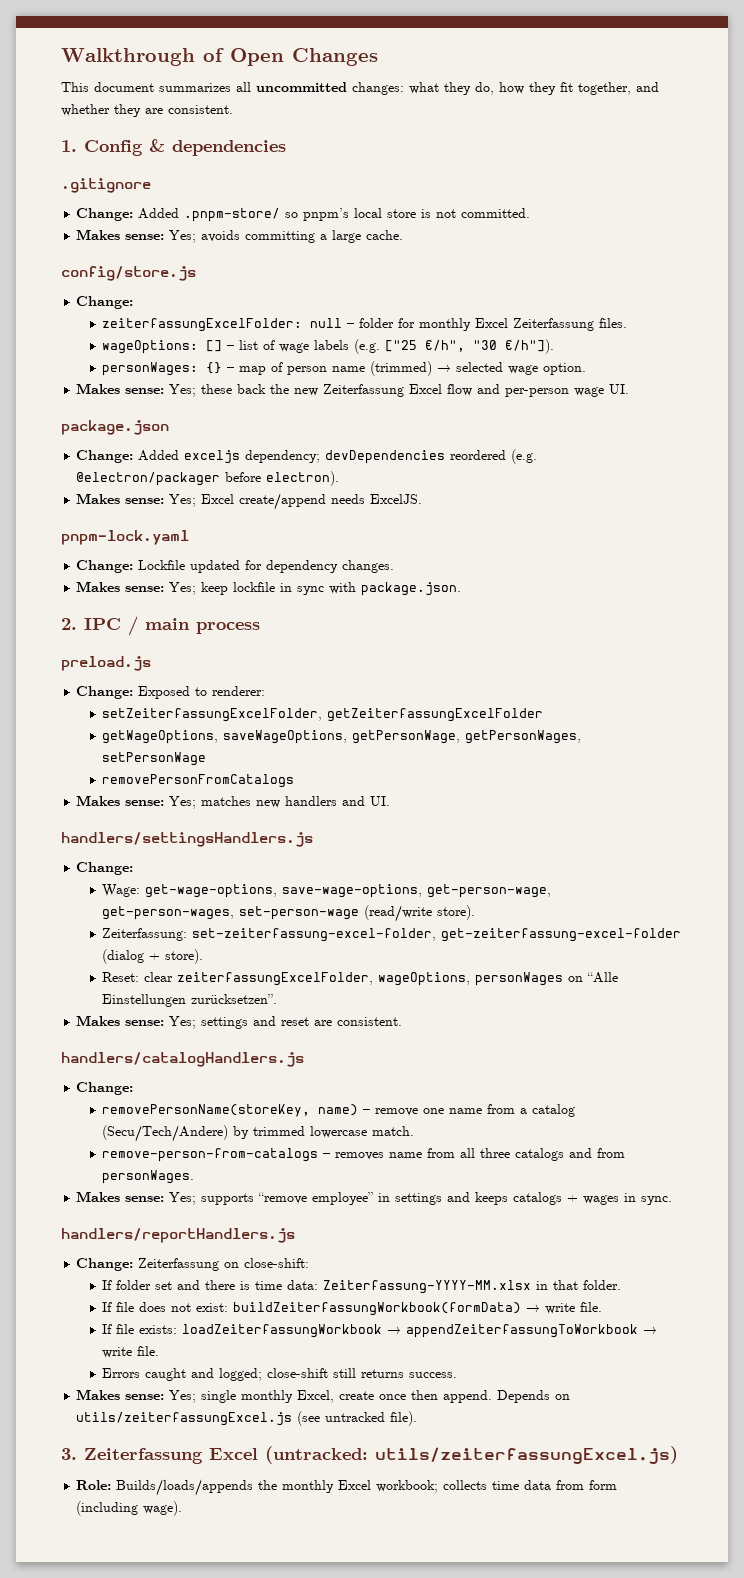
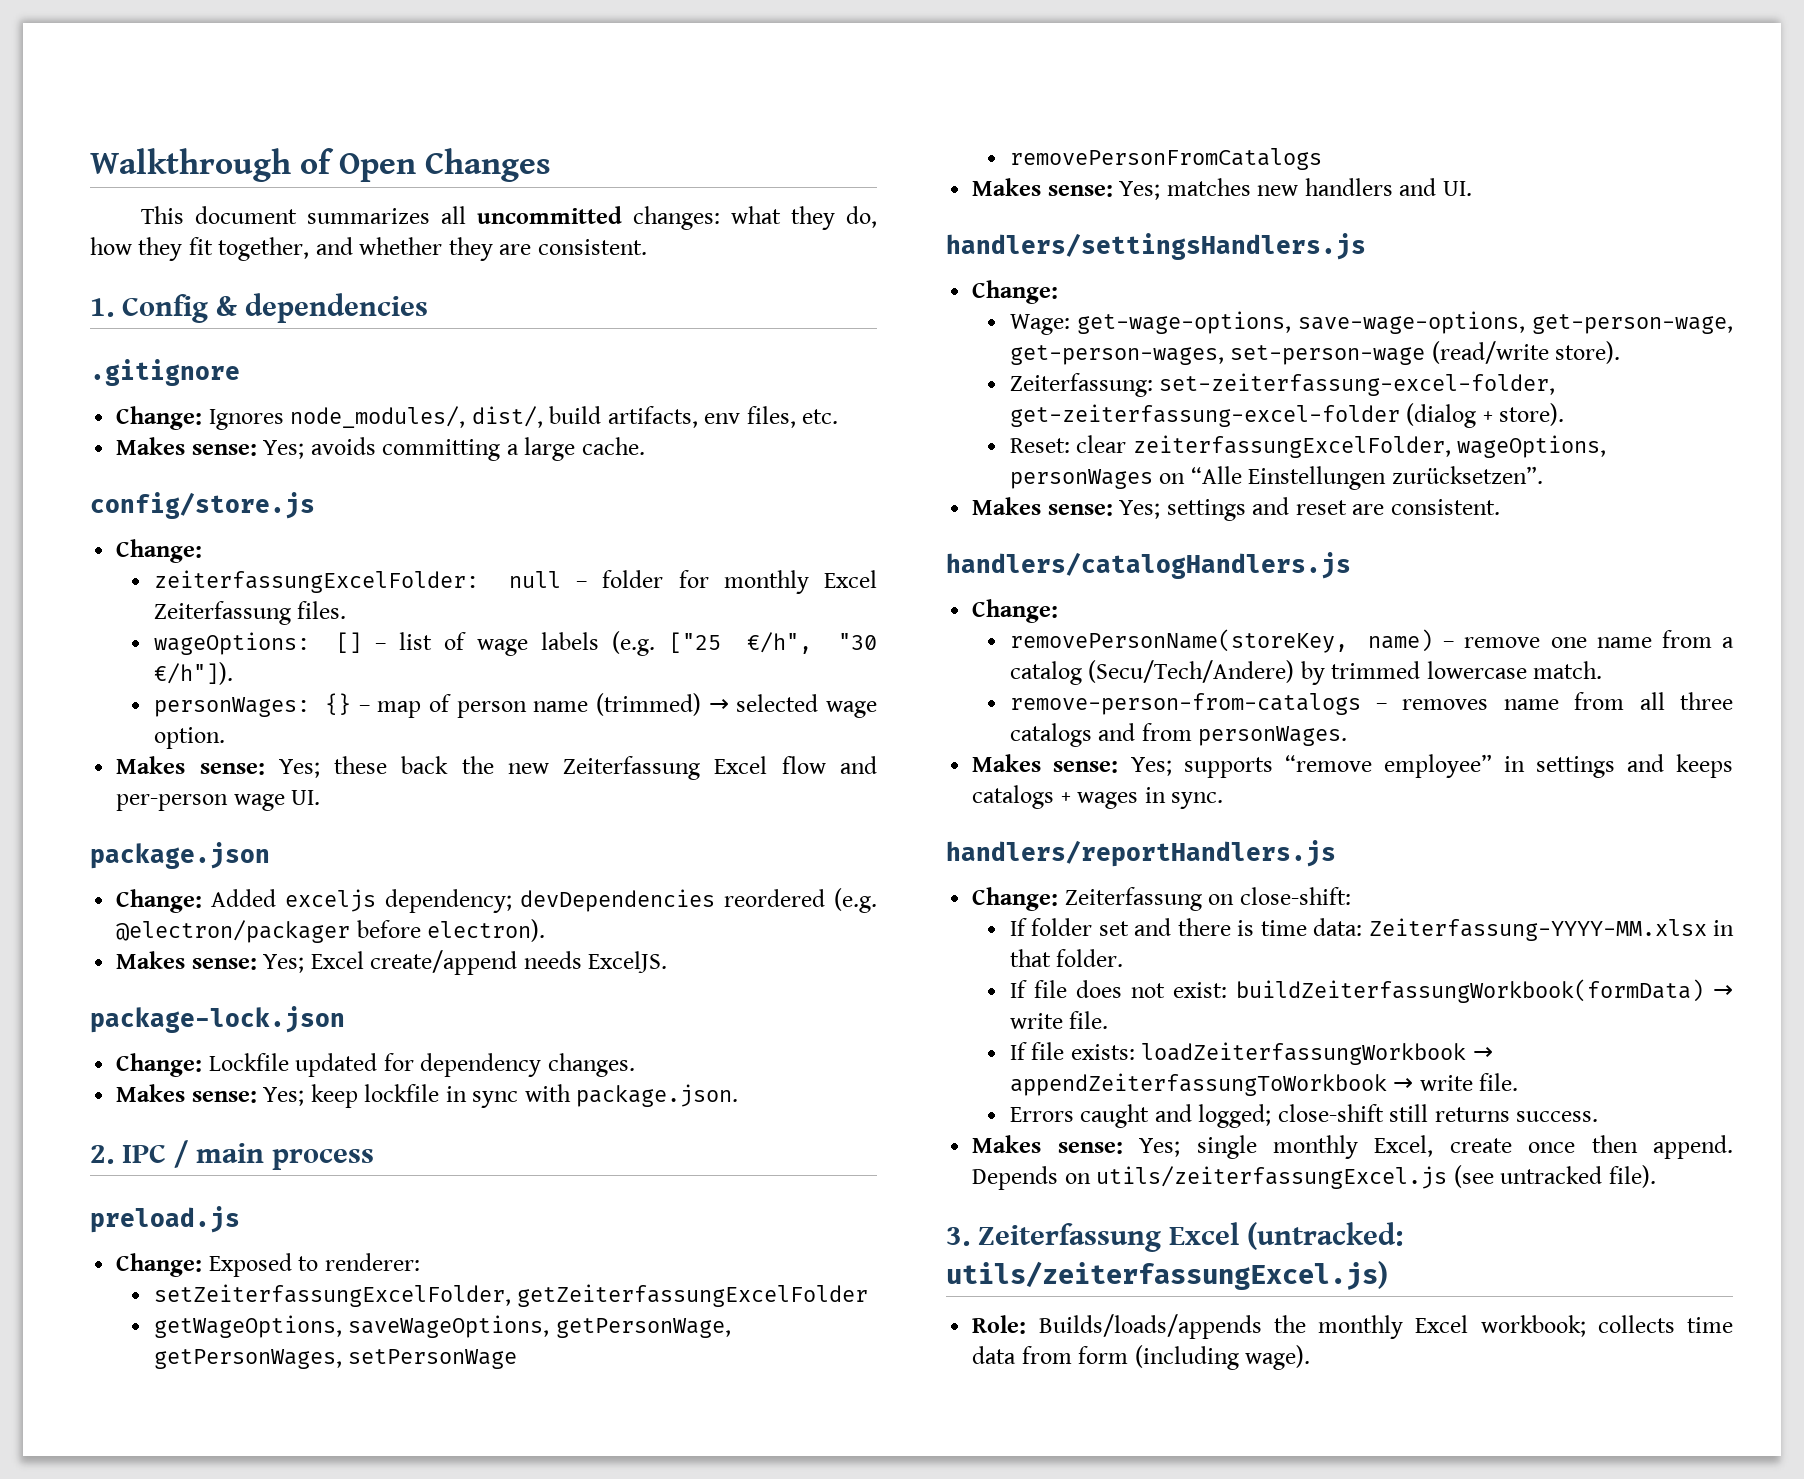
[138,208,531,222] Added .pnpm-store/ so pnpm’s local store is not committed. -> [208,406,839,430] Ignores node_modules/, dist/, build artifacts, env files, etc.
[61,530,189,545] pnpm-lock.yaml -> [90,1006,345,1033] package-lock.json

